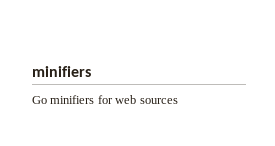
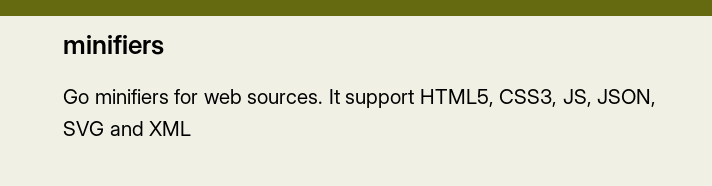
[139,98,178,104] sources -> [247,89,657,108] [63,121,192,136] sources. It support HTML5, CSS3, JS, JSON, SVG and XML

